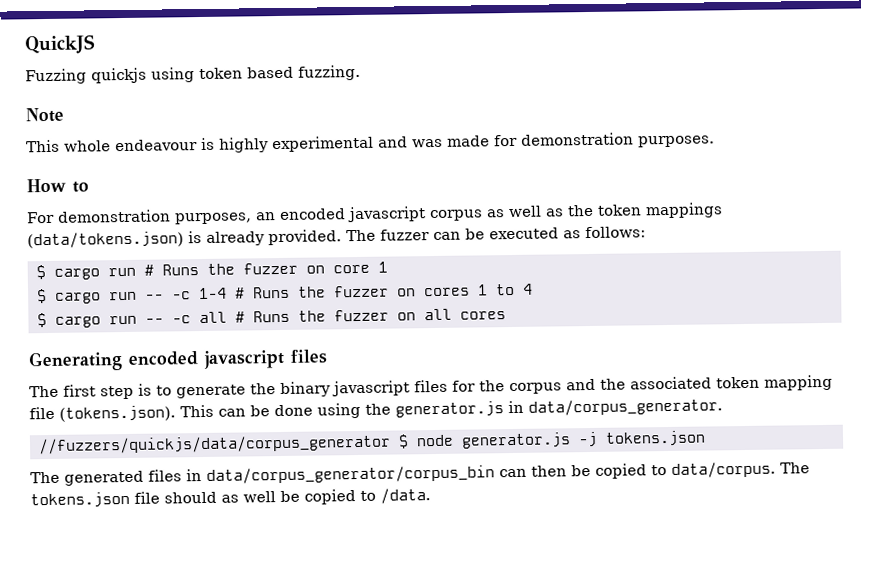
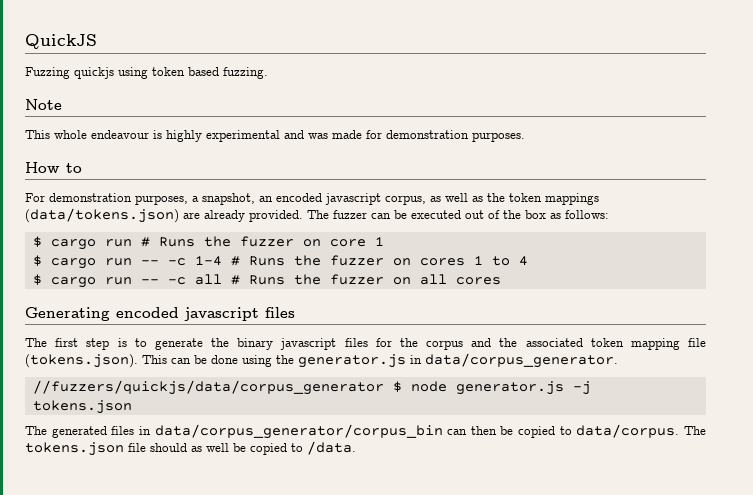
(252, 218) none -> [192,193,255,205] a snapshot,
[430,209,483,222] corpus -> [385,195,426,205] corpus,
[188,231,202,244] is -> [183,212,200,219] are
(559, 233) none -> [465,210,546,219] out of the box

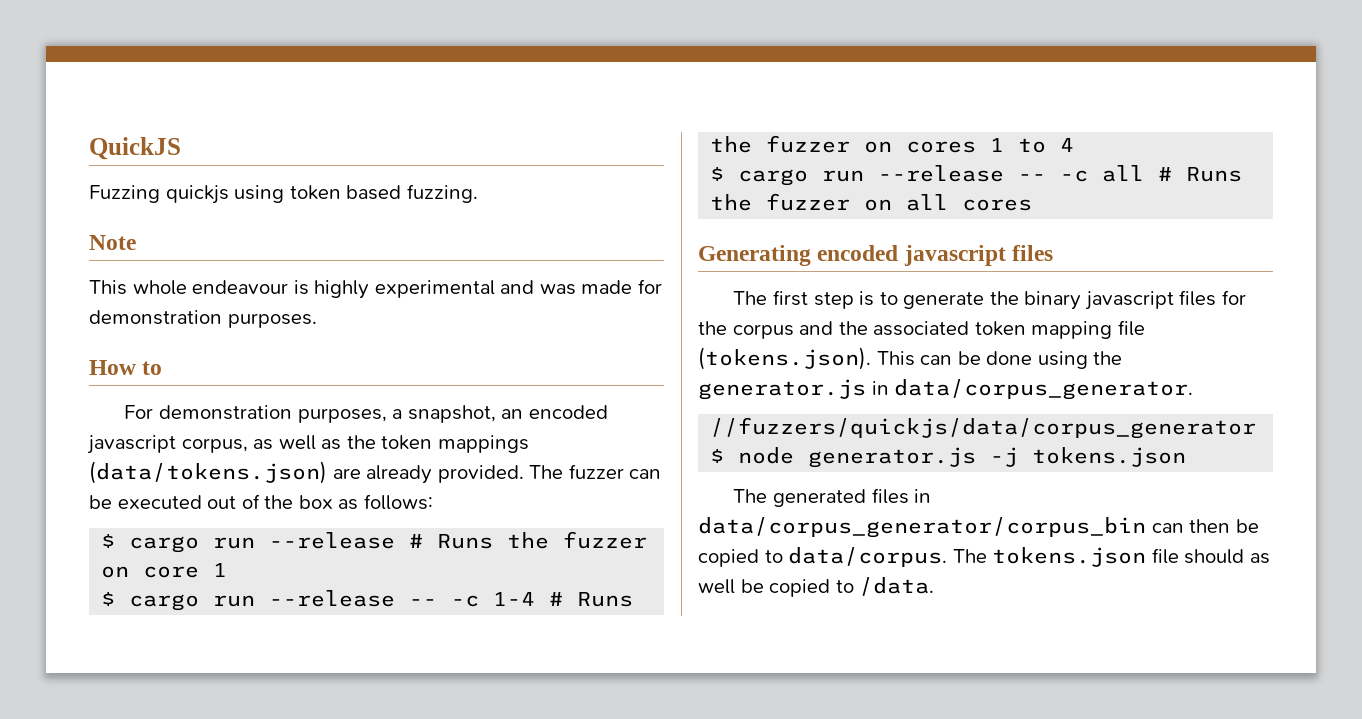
(132, 243) none -> [269,532,396,549] --release
(132, 262) none -> [269,590,396,607] --release
(132, 281) none -> [878,165,1005,182] --release

